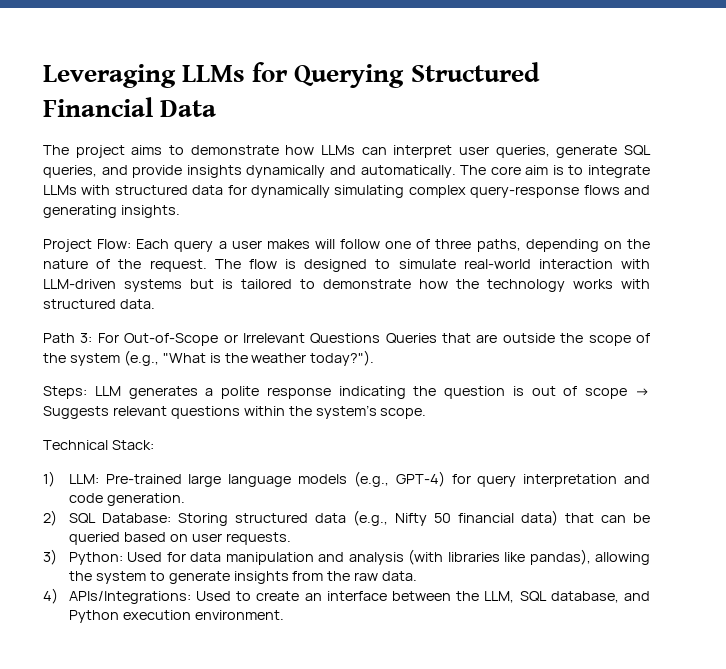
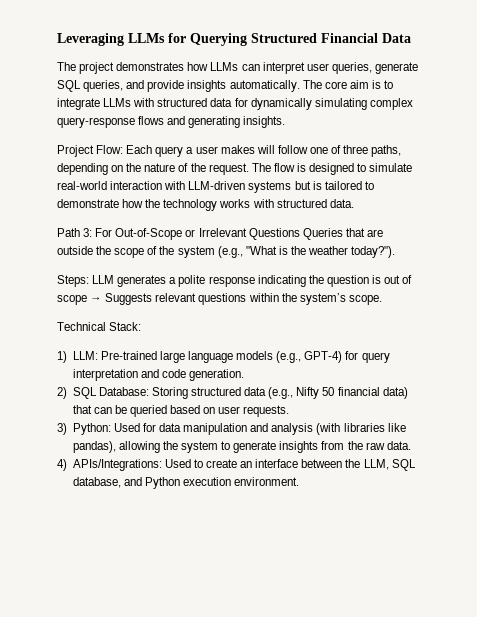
[131,145,279,155] aims to demonstrate -> [116,62,185,71] demonstrates
[246,165,356,178] dynamically and -> (227, 86) none

